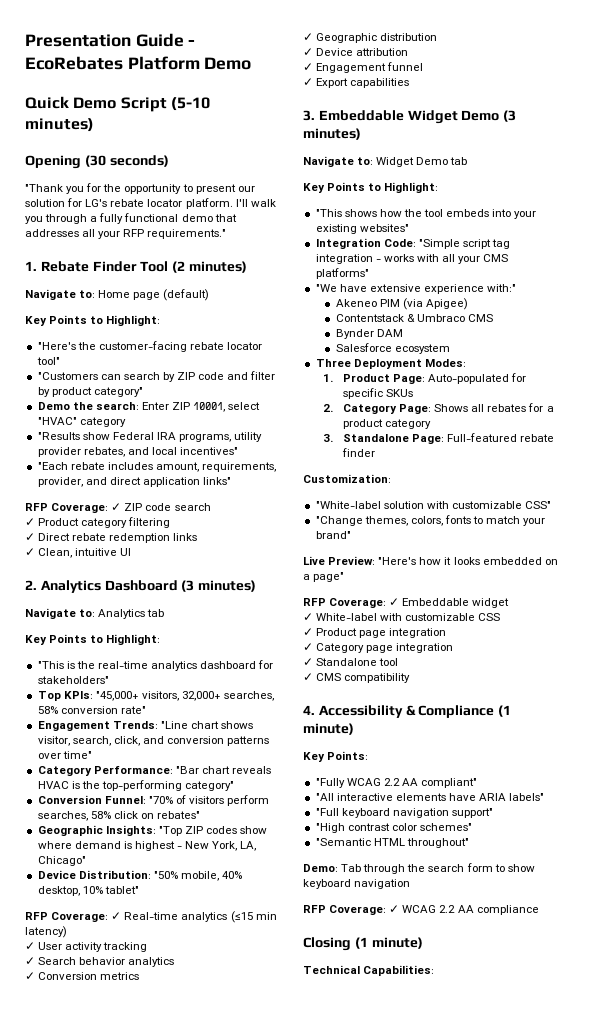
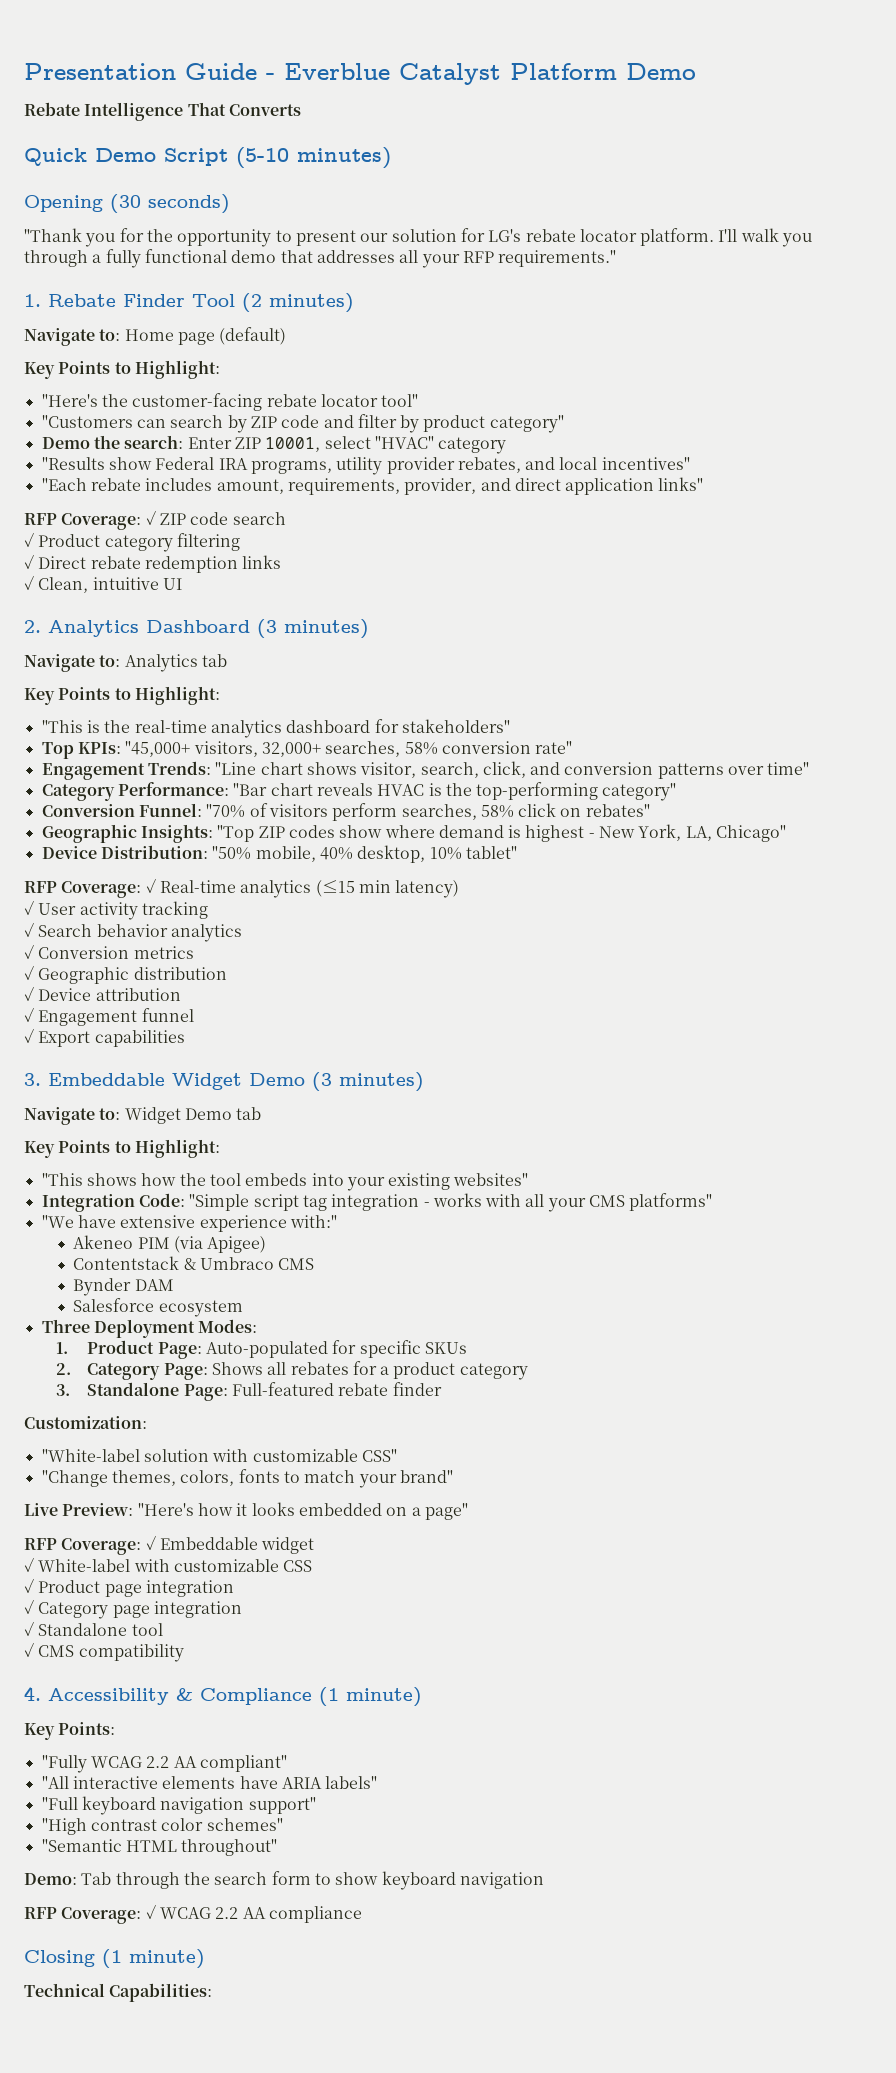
[25,56,123,70] EcoRebates -> [284,63,501,85] Everblue Catalyst
(252, 63) none -> [24,102,301,121] // Rebate Intelligence That Converts

